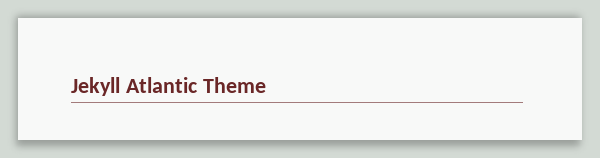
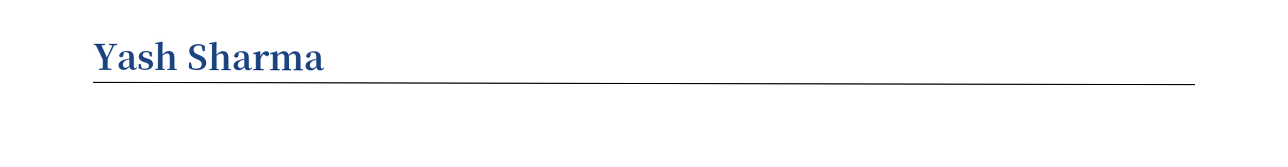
[71,77,266,96] Jekyll Atlantic Theme -> [93,40,327,71] Yash Sharma

